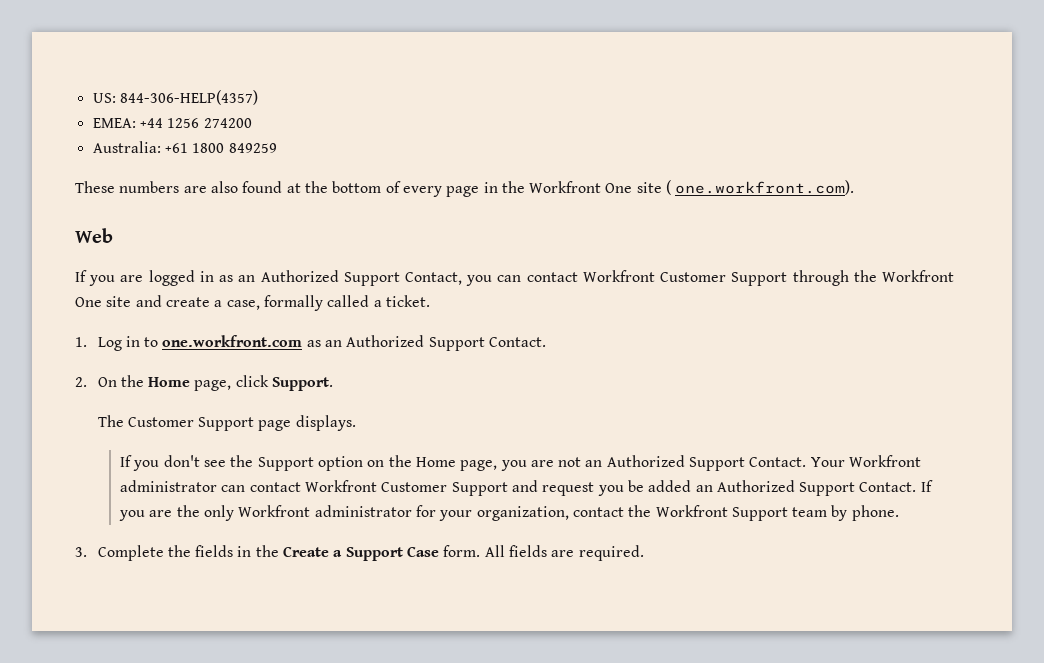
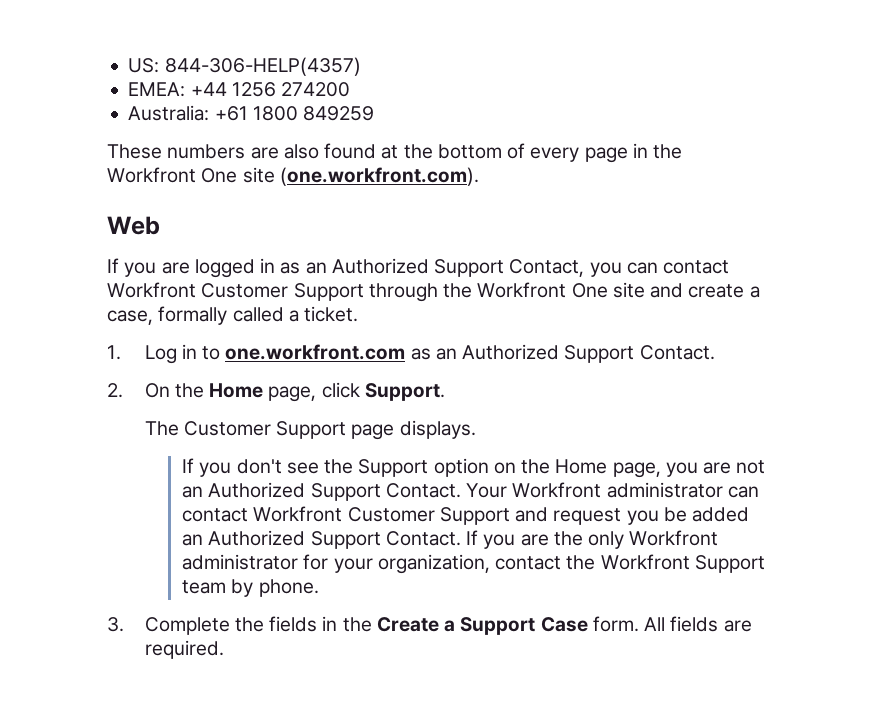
[666,180,855,195] ( one.workfront.com). -> [279,167,479,186] (one.workfront.com).

